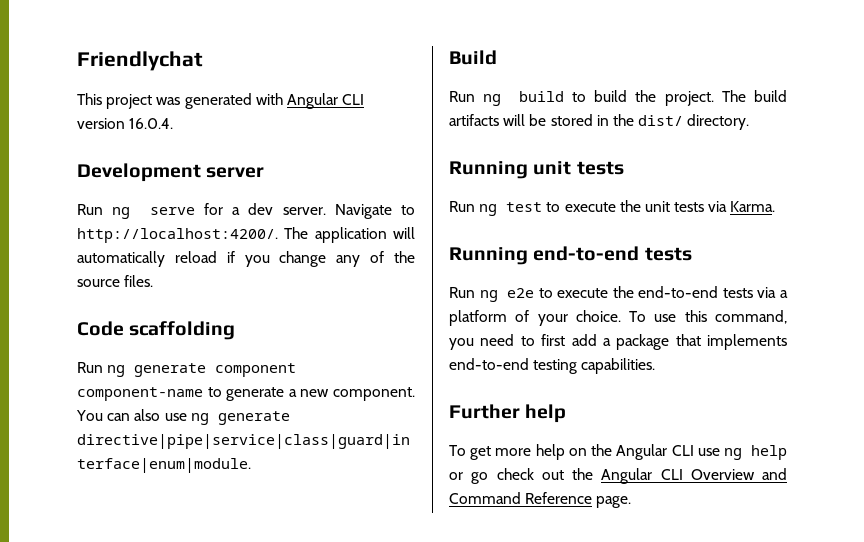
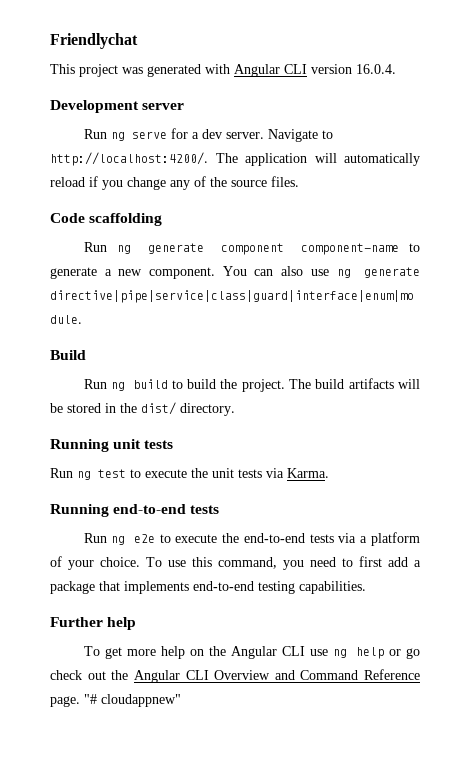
(632, 502) none -> [84,694,181,707] "# cloudappnew"

